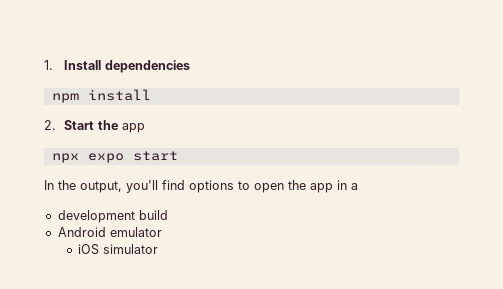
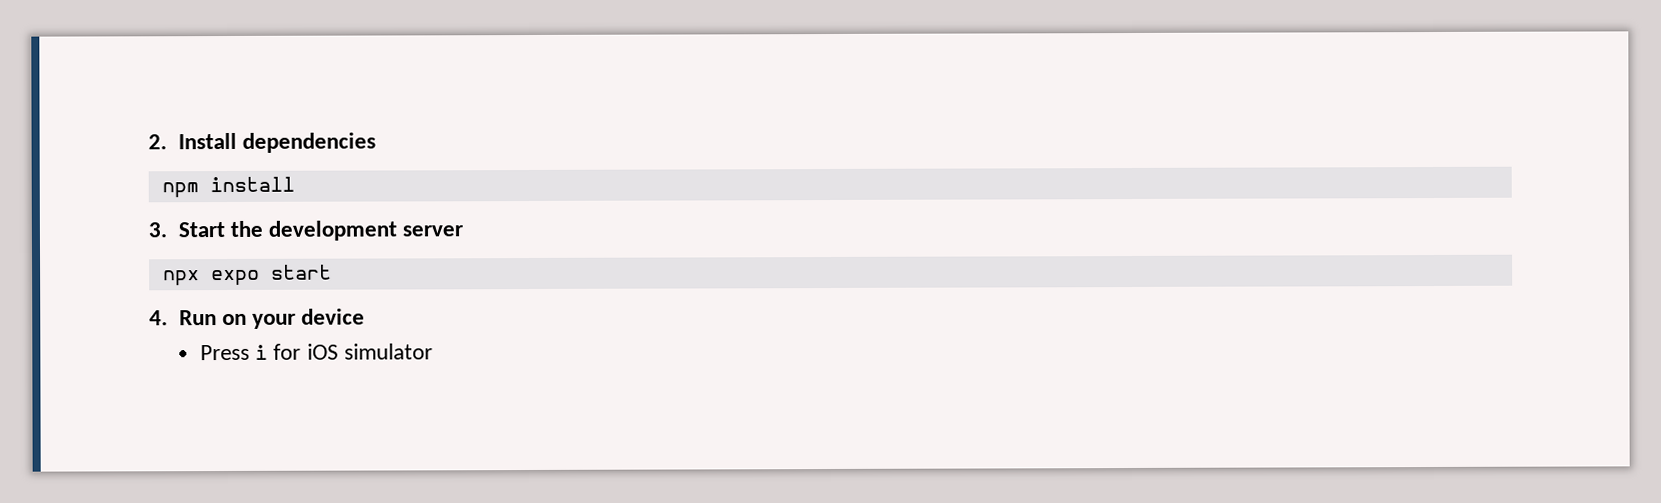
[44,60,53,70] 1. -> [148,134,167,150] 2.
[44,120,56,130] 2. -> [148,222,167,238] 3.
[122,123,146,133] app -> [267,220,464,241] development server
[44,180,358,193] [57,210,168,223] [57,227,162,237] In the output, you'll find options to open the app in a // development build // Android emulator // -> [149,308,366,329] [199,343,302,361] 4. Run on your device // Press i for

